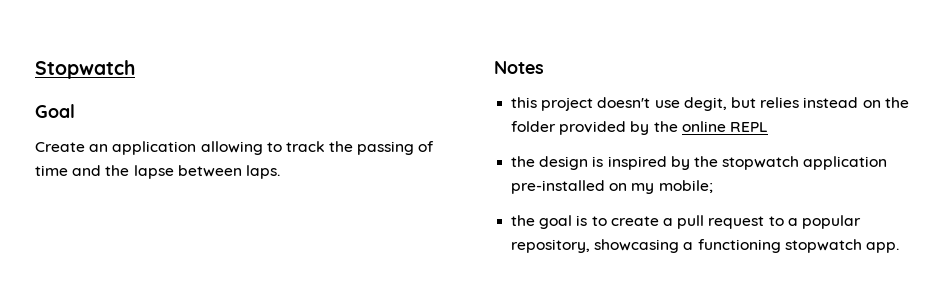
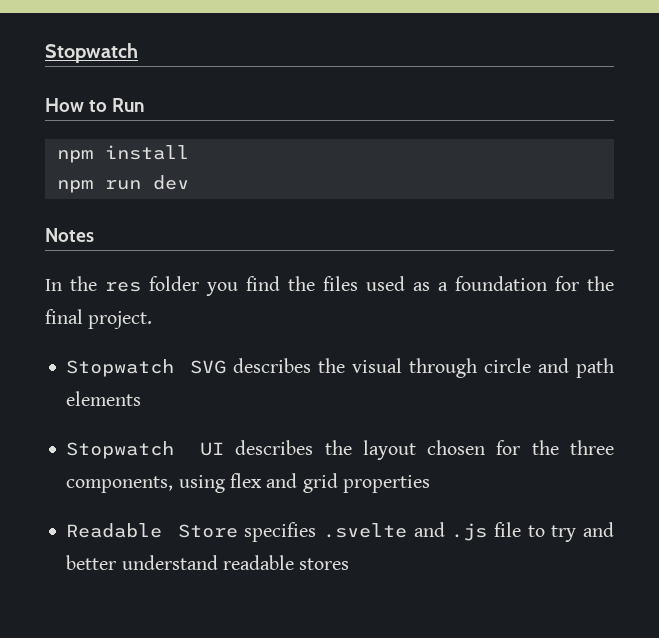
[35,104,75,118] [35,141,435,155] [35,165,280,179] [494,61,544,74] [511,97,909,111] [511,121,768,135] [511,156,888,170] [511,180,713,194] [511,215,861,229] [511,239,899,253] Goal // Create an application allowing to track the passing of time and the lapse between laps. // Notes // this project doesn't use degit, but relies instead on the folder provided by the online REPL // the design is inspired by the stopwatch application pre-installed on my mobile; // the goal is to create a pull request to a popular repository, showcasing a functioning stopwatch app. -> [45,98,145,112] [56,145,189,163] [56,175,189,193] [45,228,94,242] [45,276,614,296] [45,309,153,329] [66,358,615,378] [66,391,142,406] [66,440,614,460] [66,473,430,493] [66,522,614,542] [66,555,350,570] How to Run // npm install // npm run dev // Notes // In the res folder you find the files used as a foundation for the final project. // Stopwatch SVG describes the visual through circle and path elements // Stopwatch UI describes the layout chosen for the three components, using flex and grid properties // Readable Store specifies .svelte and .js file to try and better understand readable stores

